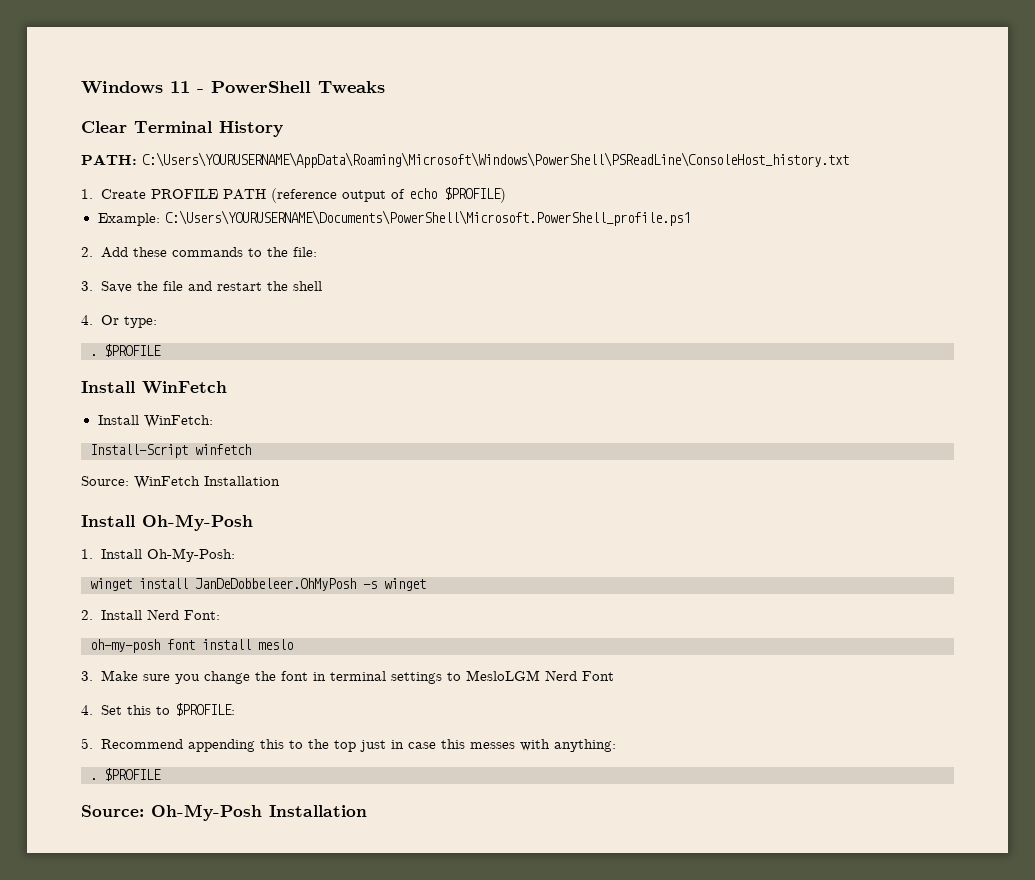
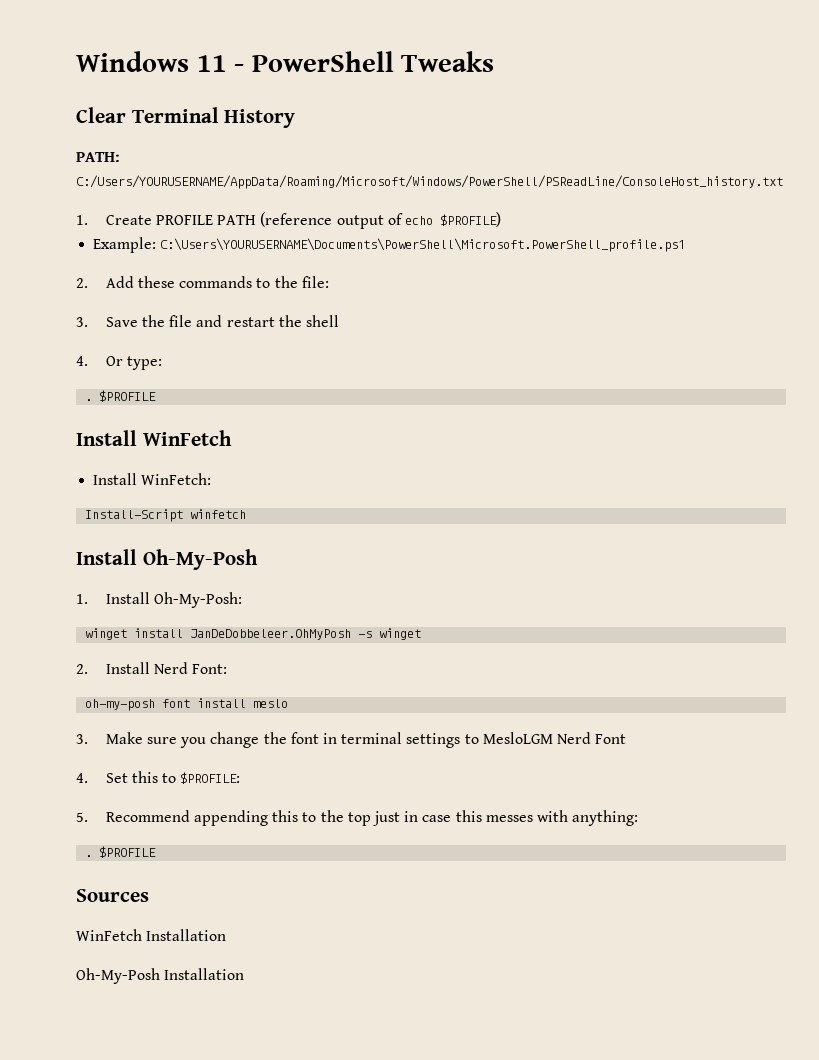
[142,152,849,168] C:\Users\YOURUSERNAME\AppData\Roaming\Microsoft\Windows\PowerShell\PSReadLine\ConsoleHost_history.txt -> [76,175,783,189] C:/Users/YOURUSERNAME/AppData/Roaming/Microsoft/Windows/PowerShell/PSReadLine/ConsoleHost_history.txt
[81,476,280,489] // Source: WinFetch Installation -> (247, 514) none
[81,805,144,817] Source: -> [76,889,149,902] [76,929,227,941] Sources // WinFetch Installation //

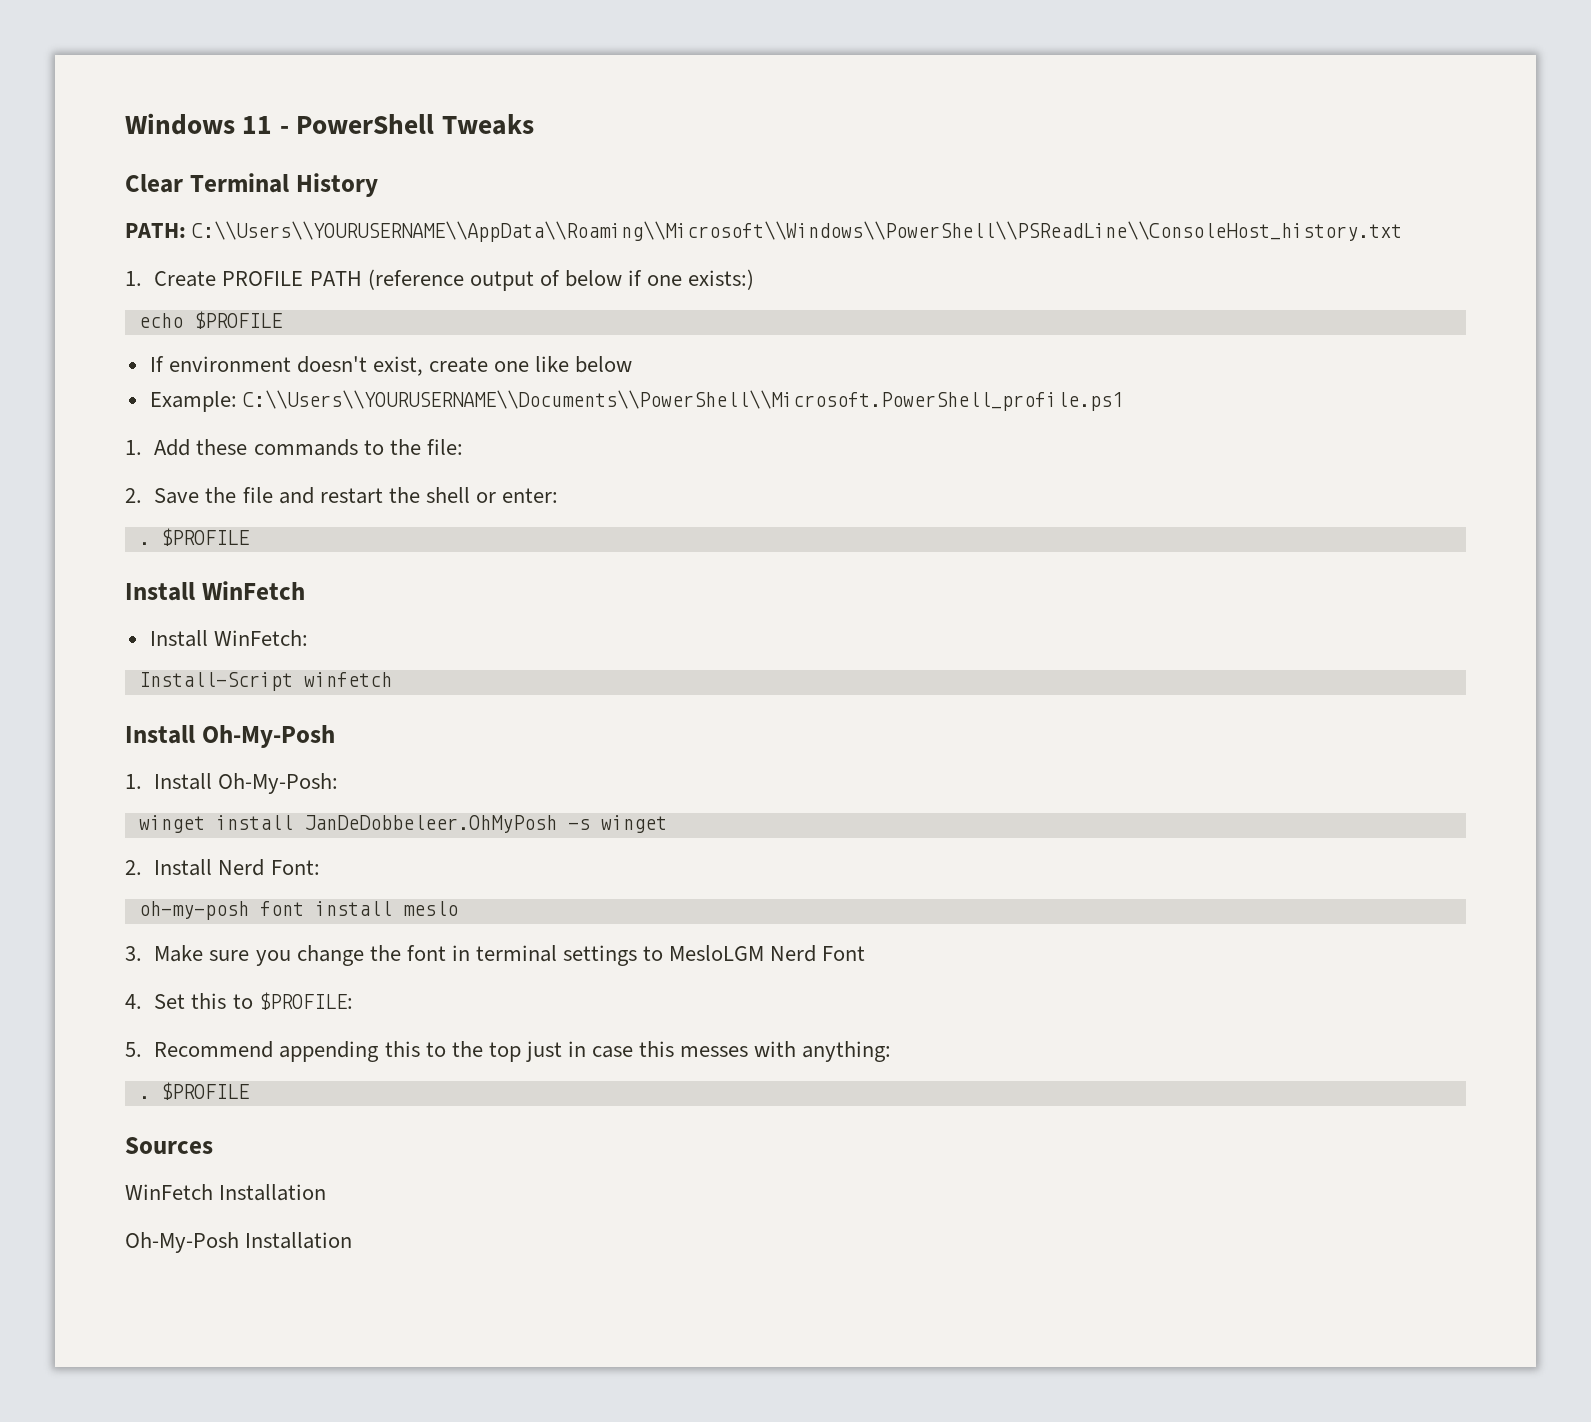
[76,175,783,189] C:/Users/YOURUSERNAME/AppData/Roaming/Microsoft/Windows/PowerShell/PSReadLine/ConsoleHost_history.txt -> [192,221,1403,242] C:\\Users\\YOURUSERNAME\\AppData\\Roaming\\Microsoft\\Windows\\PowerShell\\PSReadLine\\ConsoleHost_history.txt
[404,212,501,227] echo $PROFILE) -> [564,269,755,290] [138,311,282,329] [149,356,633,376] below if one exists:) // echo $PROFILE // If environment doesn't exist, create one like below
[160,238,686,252] [76,278,88,288] C:\Users\YOURUSERNAME\Documents\PowerShell\Microsoft.PowerShell_profile.ps1 // 2. -> [242,390,1123,411] [125,440,142,455] C:\\Users\\YOURUSERNAME\\Documents\\PowerShell\\Microsoft.PowerShell_profile.ps1 // 1.
[76,317,88,327] 3. -> [125,488,142,503] 2.
[76,356,163,370] // 4. Or type: -> [475,488,558,503] or enter:

